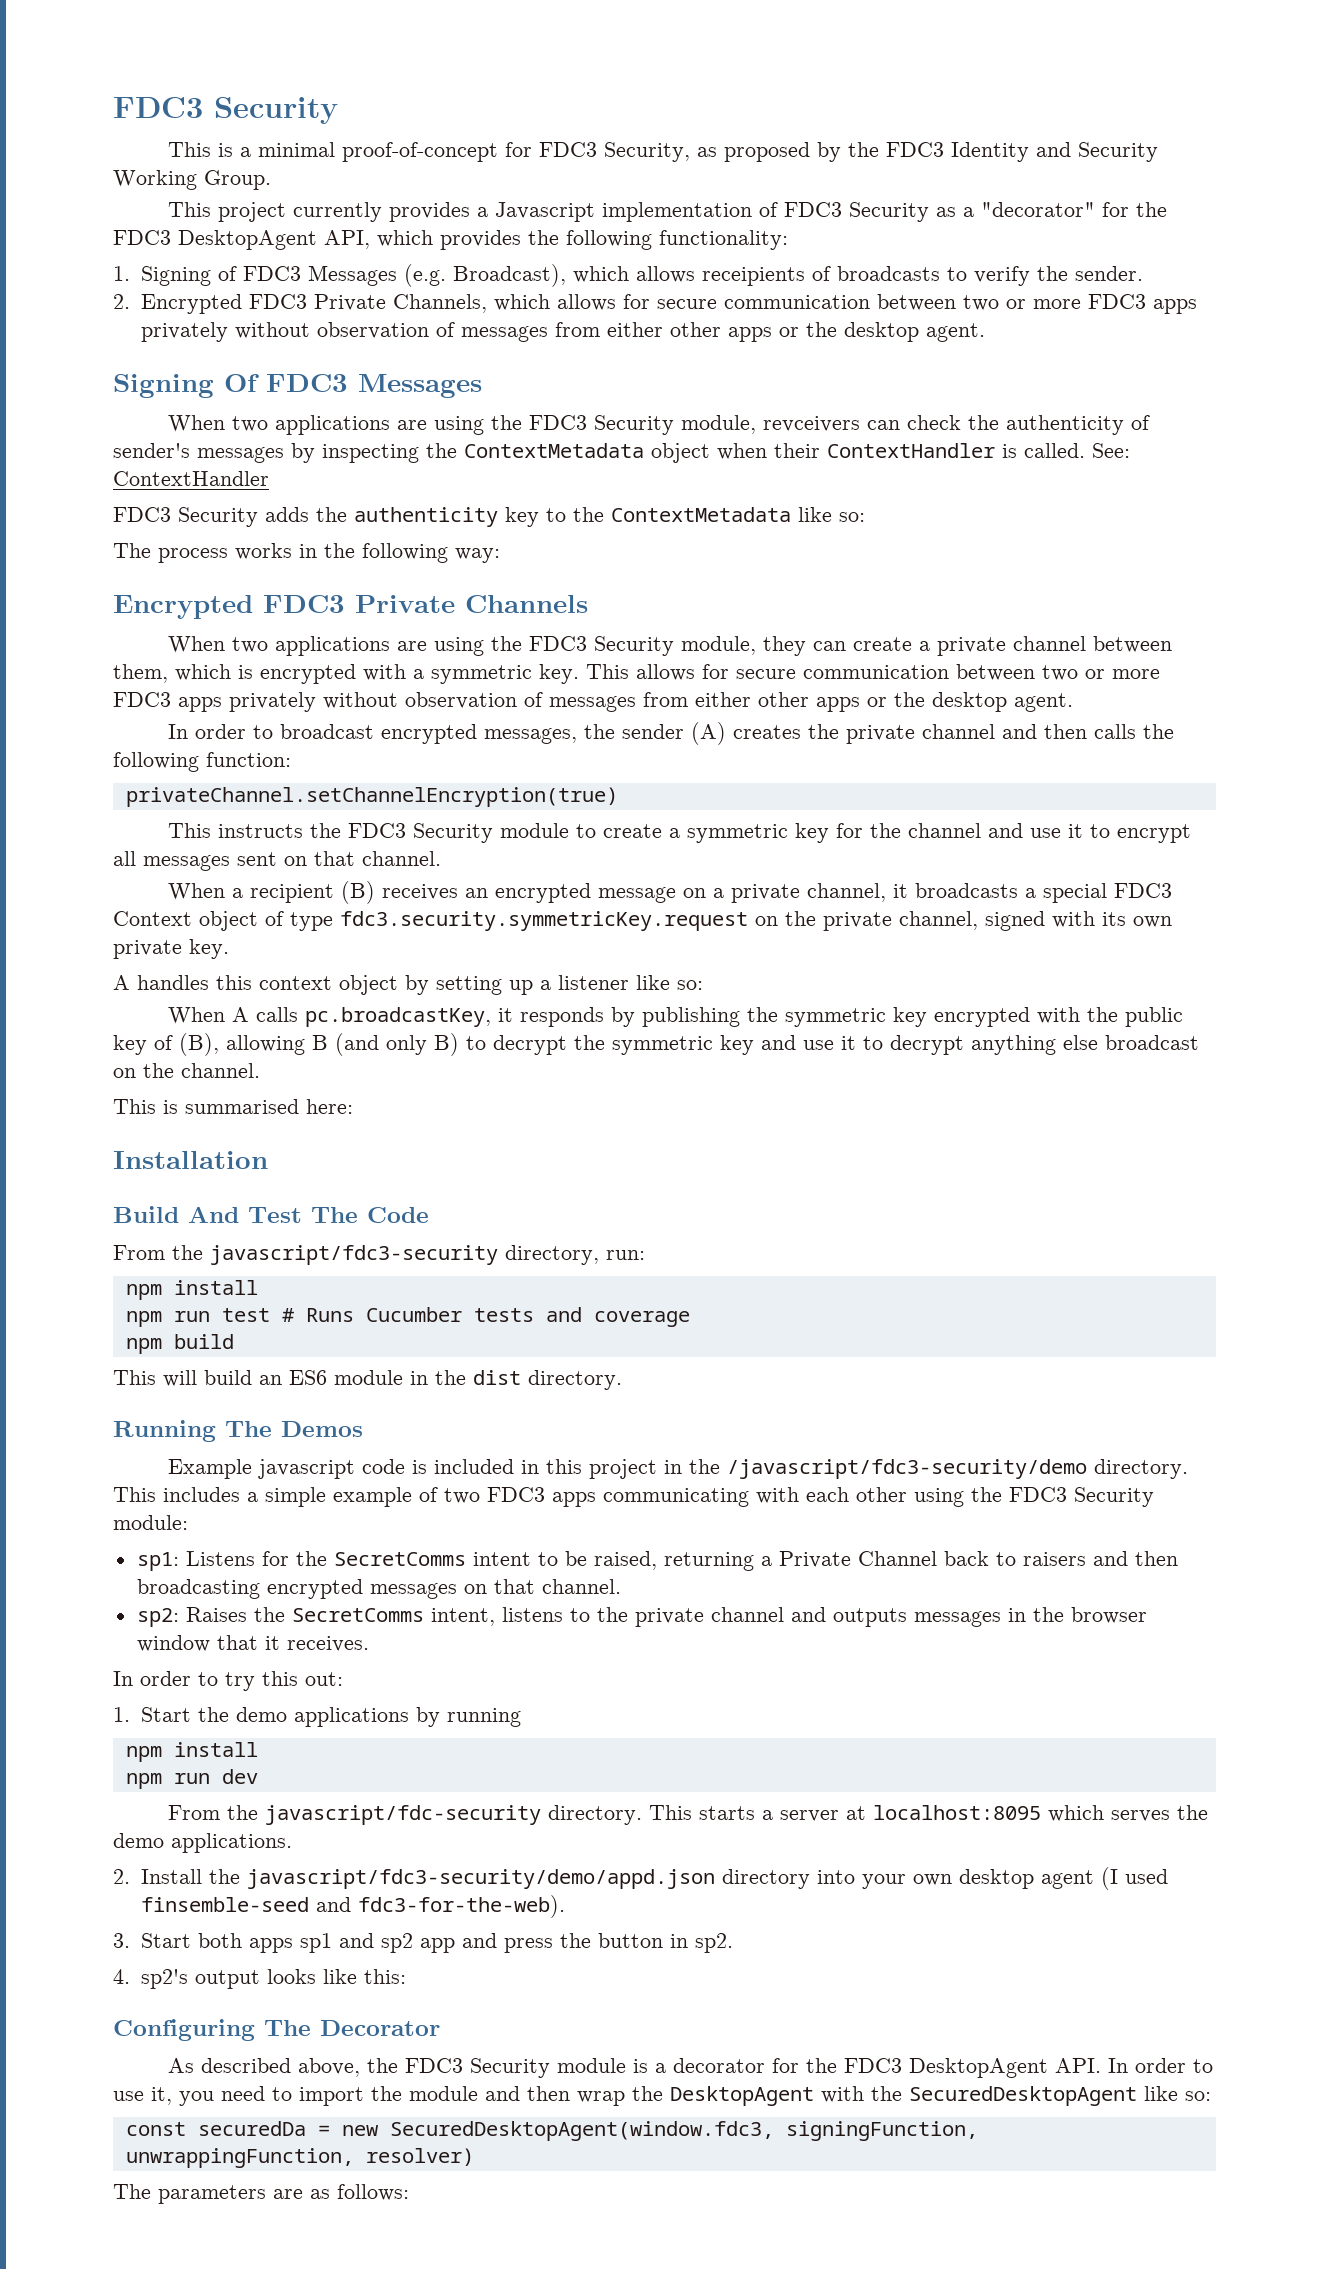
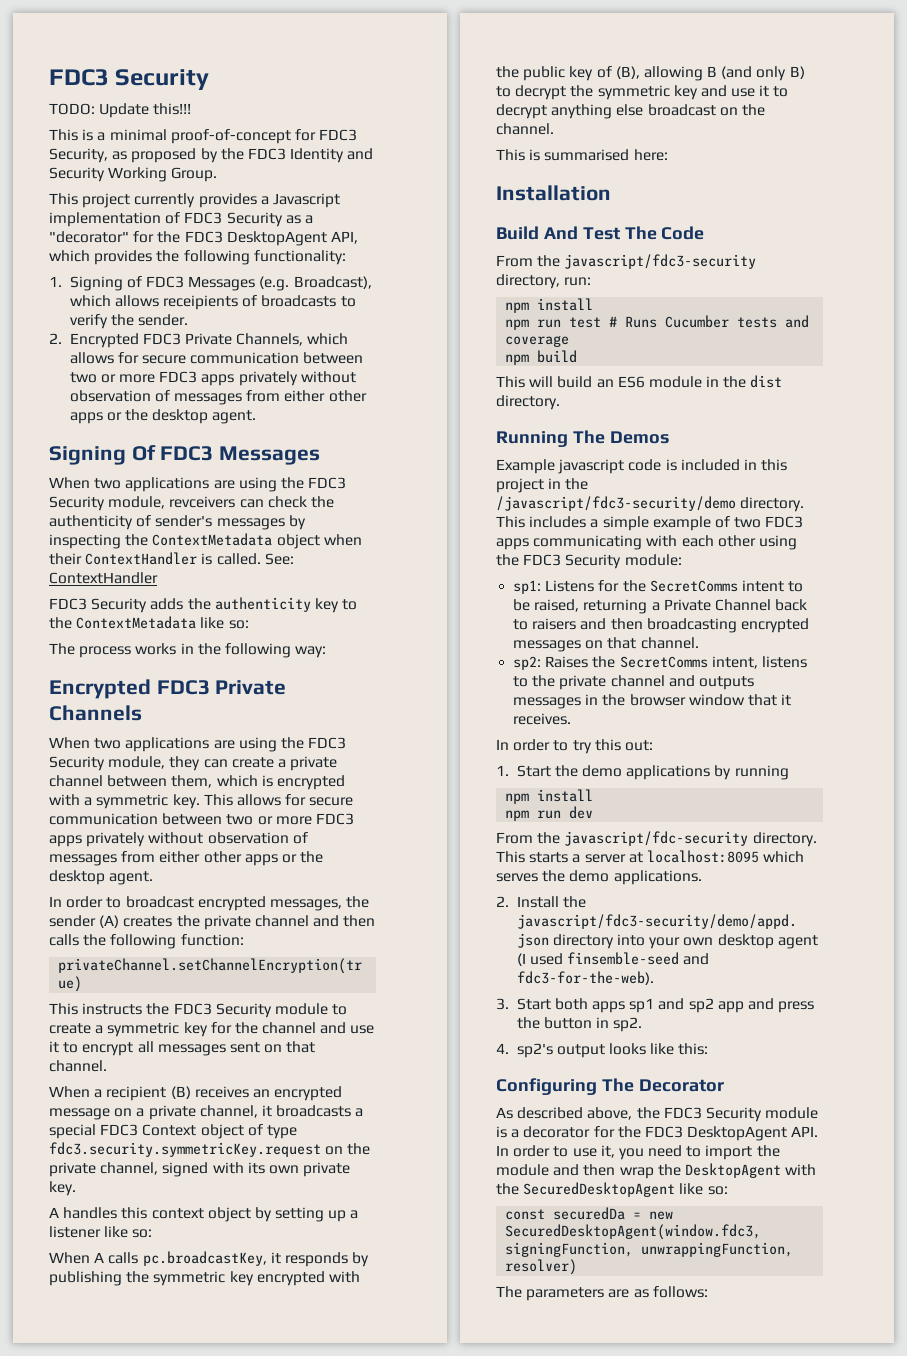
[113,97,338,124] FDC3 Security -> [49,69,210,90] [49,103,192,118] FDC3 Security // TODO: Update this!!!

